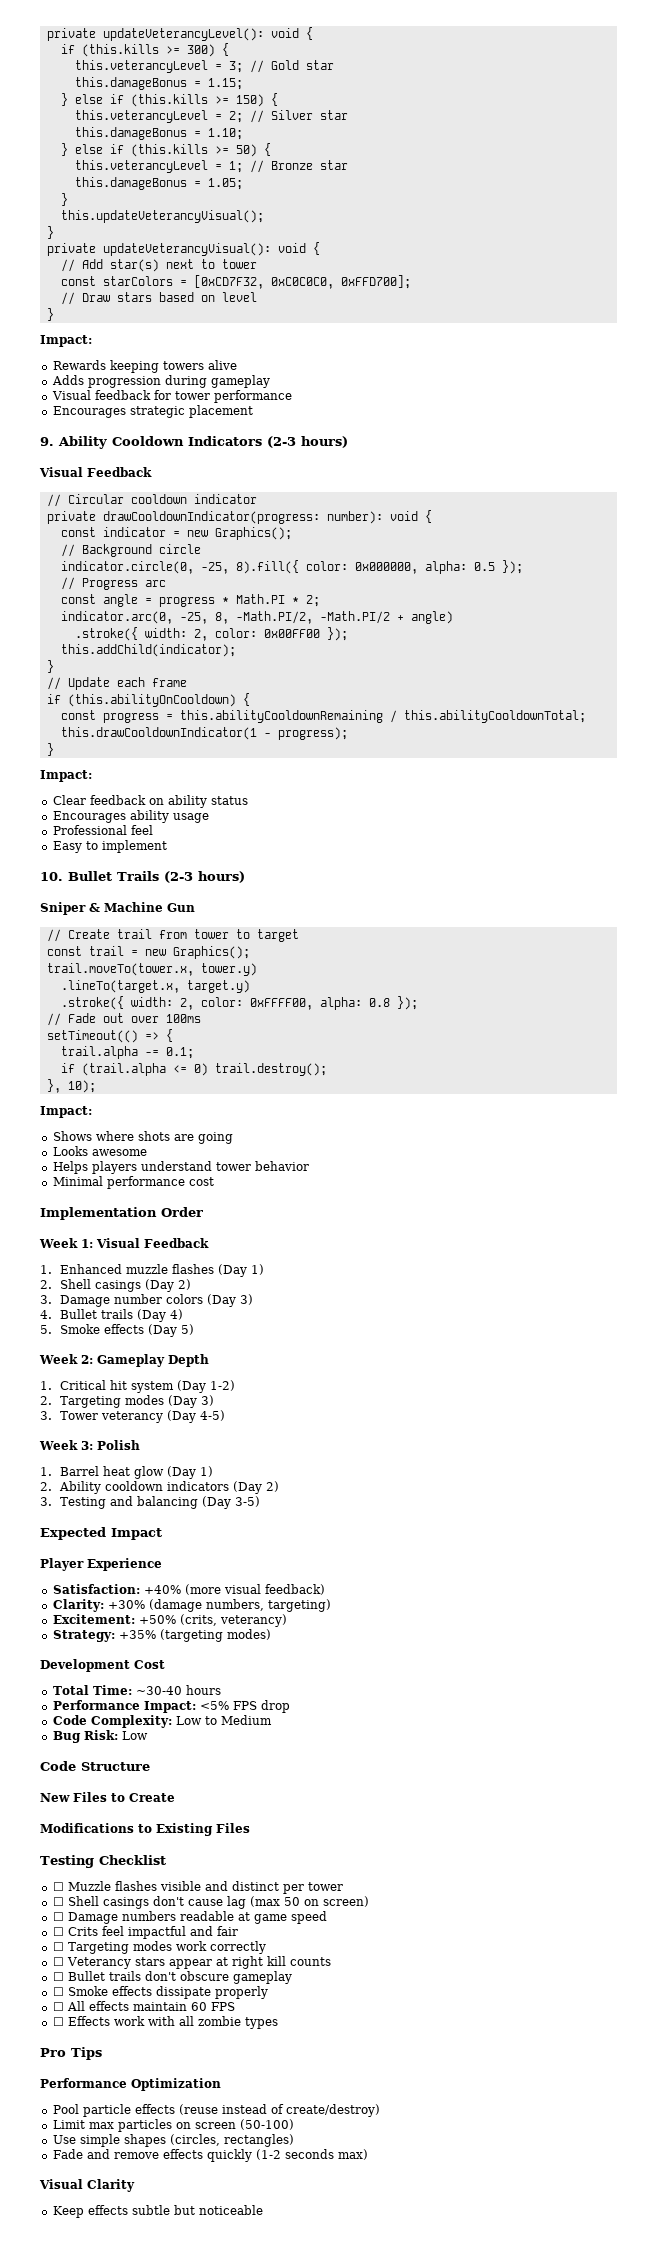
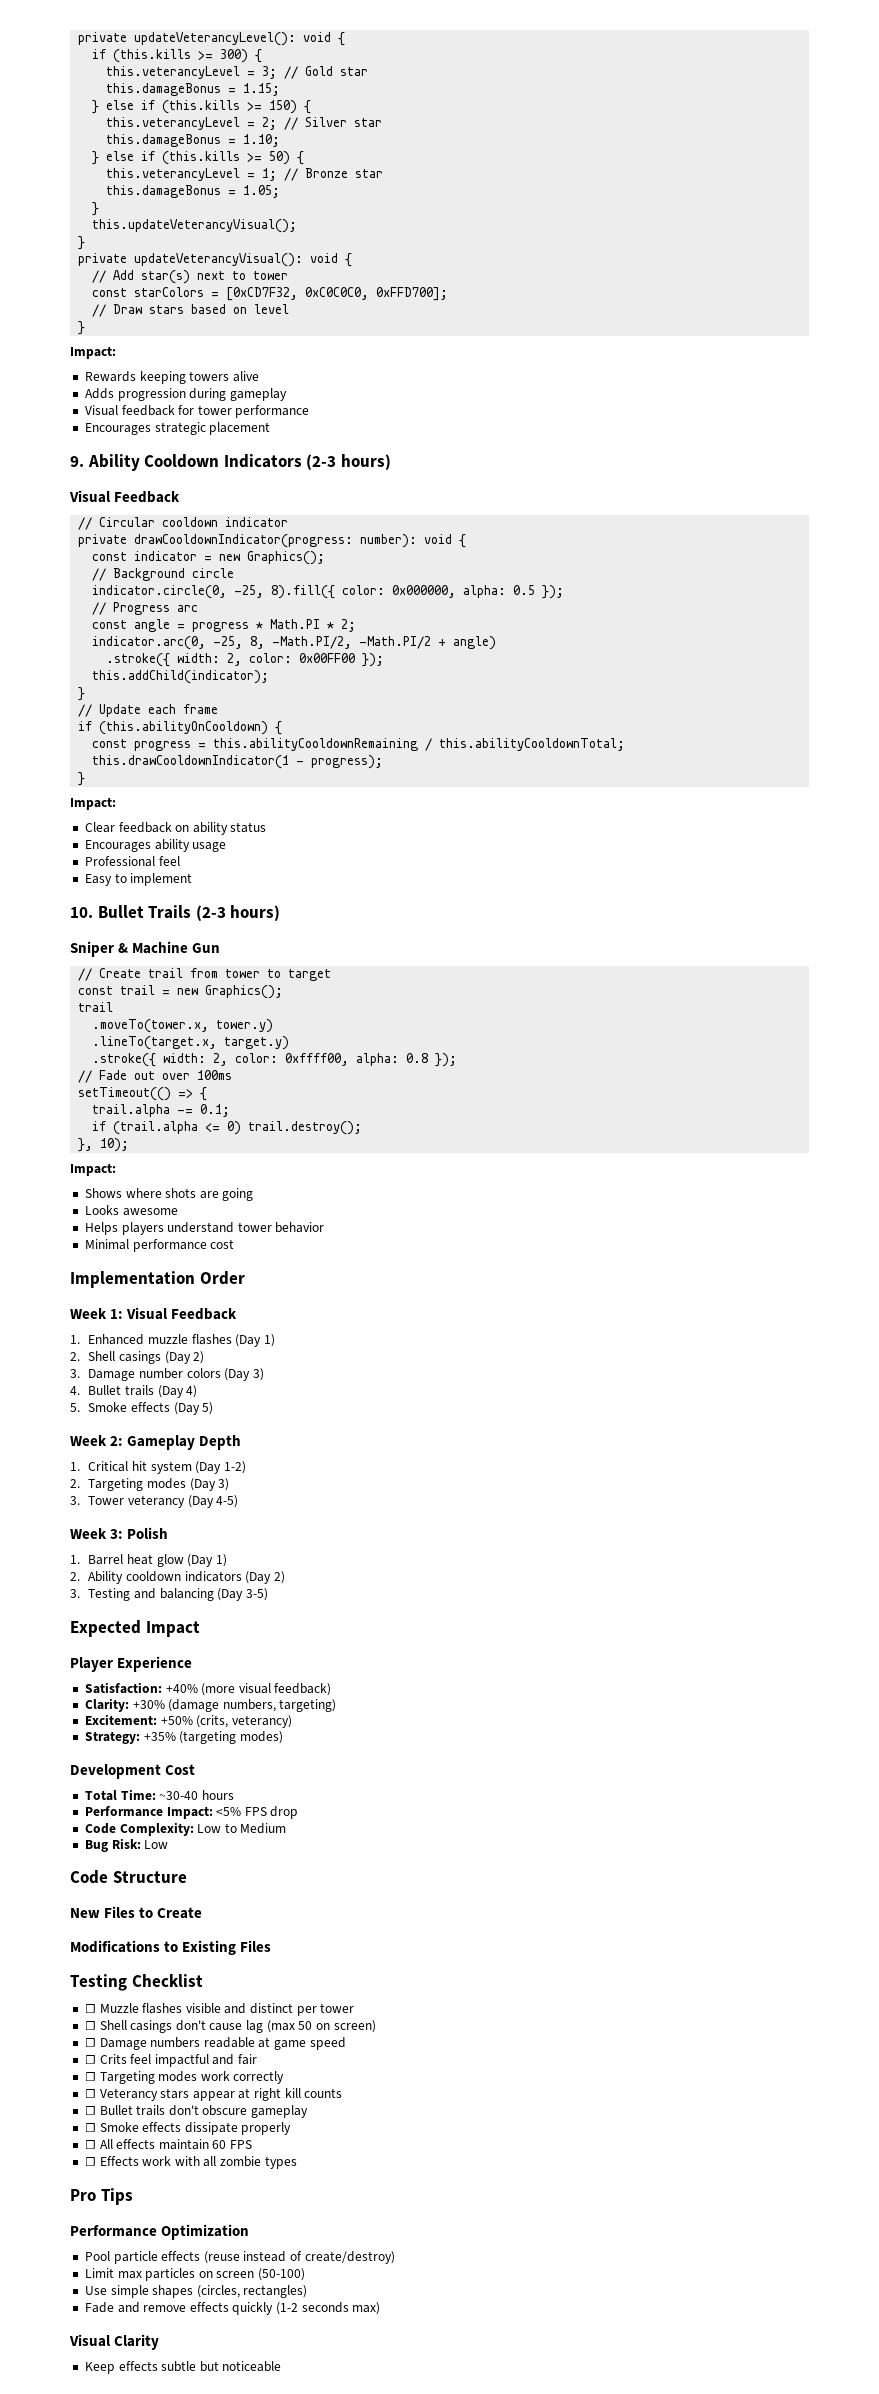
[46,963,194,976] trail.moveTo(tower.x, -> [78,1002,114,1012] [92,1019,210,1033] trail // .moveTo(tower.x,
[249,998,313,1010] 0xFFFF00, -> [285,1053,350,1066] 0xffff00,

